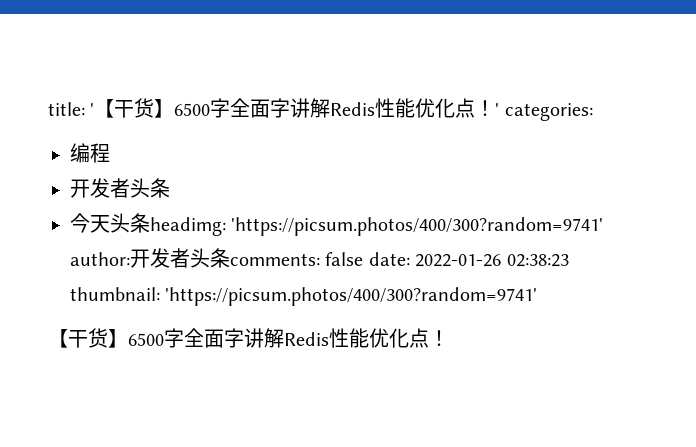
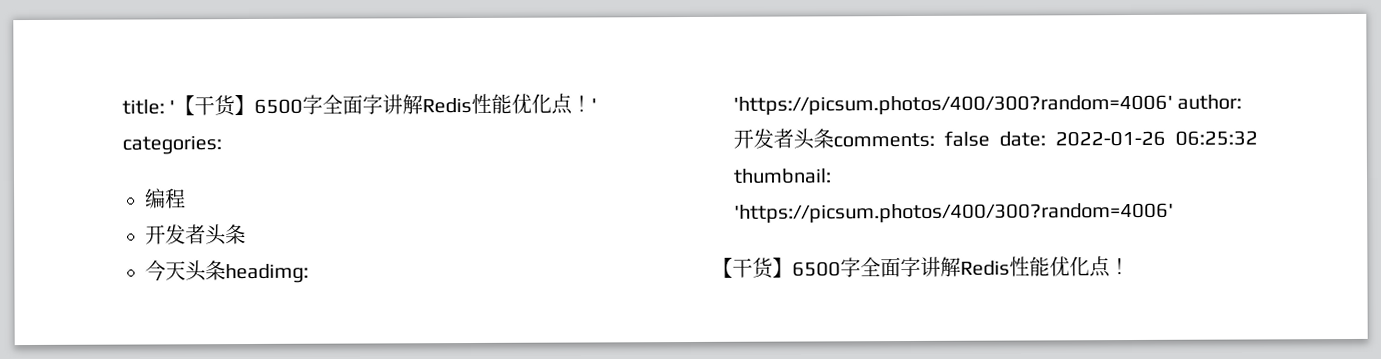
[231,217,604,236] 'https://picsum.photos/400/300?random=9741' -> [733,94,1173,116] 'https://picsum.photos/400/300?random=4006'
[506,254,569,267] [70,287,538,306] 02:38:23 thumbnail: 'https://picsum.photos/400/300?random=9741' -> [1175,130,1258,146] [733,168,832,184] [734,202,1174,224] 06:25:32 thumbnail: 'https://picsum.photos/400/300?random=4006'

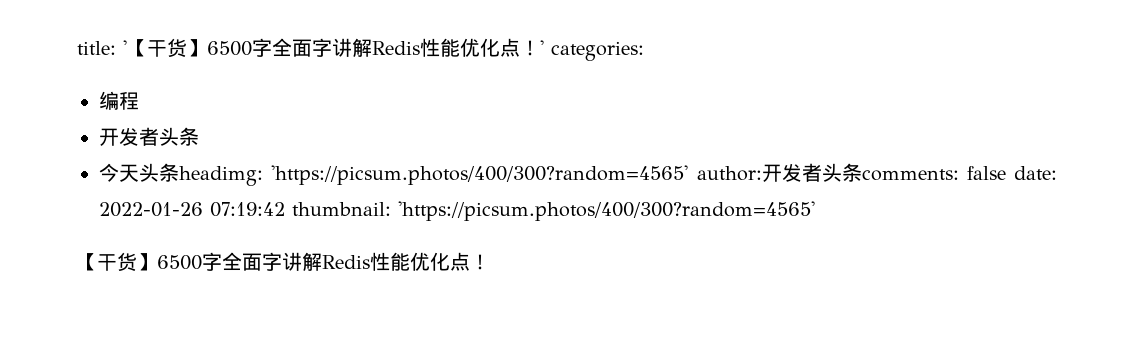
[733,94,1173,116] 'https://picsum.photos/400/300?random=4006' -> [271,165,689,185] 'https://picsum.photos/400/300?random=4565'
[1175,130,1258,146] [733,168,832,184] [734,202,1174,224] 06:25:32 thumbnail: 'https://picsum.photos/400/300?random=4006' -> [210,201,815,221] 07:19:42 thumbnail: 'https://picsum.photos/400/300?random=4565'

